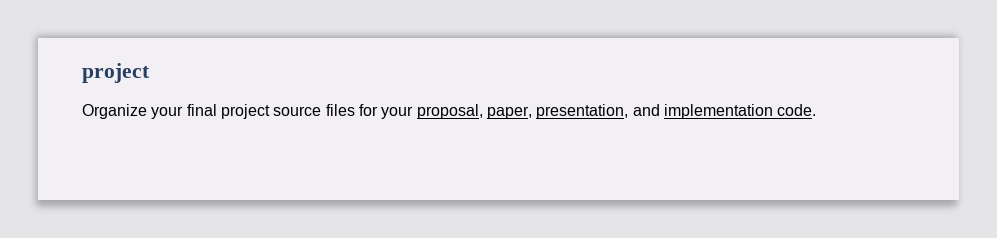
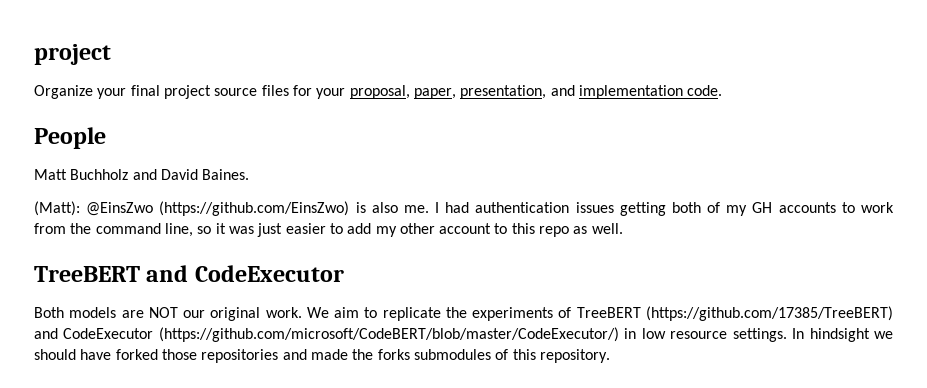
(817, 110) none -> [34,127,106,149] [34,169,250,180] [34,201,894,216] [34,223,623,237] [34,265,344,282] [34,306,893,321] [34,327,894,342] [34,349,610,363] // People // Matt Buchholz and David Baines. // (Matt): @EinsZwo (https://github.com/EinsZwo) is also me. I had authentication issues getting both of my GH accounts to work from the command line, so it was just easier to add my other account to this repo as well. // TreeBERT and CodeExecutor // Both models are NOT our original work. We aim to replicate the experiments of TreeBERT (https://github.com/17385/TreeBERT) and CodeExecutor (https://github.com/microsoft/CodeBERT/blob/master/CodeExecutor/) in low resource settings. In hindsight we should have forked those repositories and made the forks submodules of this repository.

